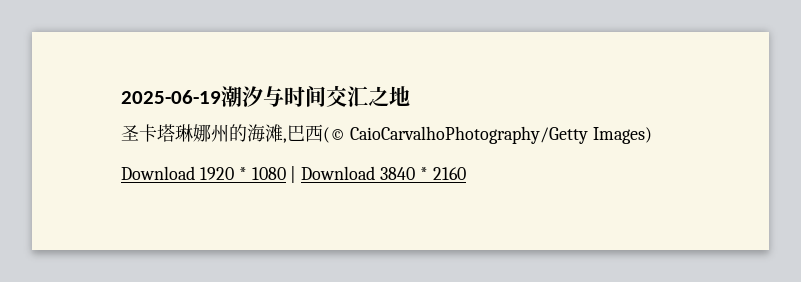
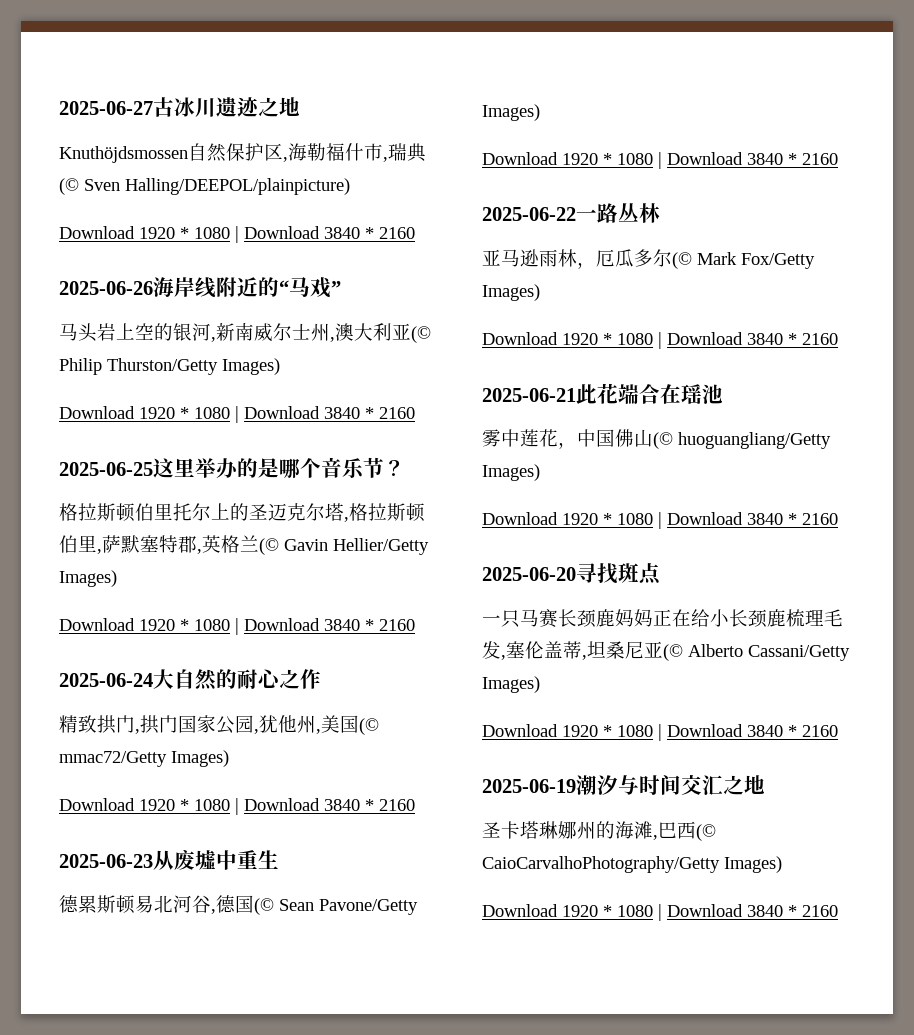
(121, 97) none -> [59,97,300,117] [59,143,427,163] [59,178,350,195] [59,226,415,243] [59,277,341,298] [59,322,431,343] [59,358,280,375] [59,406,415,423] [59,457,405,478] [59,503,425,522] [59,535,429,555] [59,570,117,587] [59,618,415,635] [59,669,321,691] [59,715,379,735] [59,750,229,767] [59,798,415,815] [59,849,279,870] [59,895,418,915] [482,104,540,121] [482,152,838,169] [482,203,660,223] [482,249,815,269] [482,284,540,301] [482,332,838,349] [482,383,723,404] [482,429,831,449] [482,464,540,481] [482,512,838,529] [482,563,661,585] [482,609,843,628] [482,641,850,661] [482,676,540,693] [482,724,838,741] 2025-06-27古冰川遗迹之地 // Knuthöjdsmossen自然保护区,海勒福什市,瑞典(© Sven Halling/DEEPOL/plainpicture) // Download 1920 * 1080 | Download 3840 * 2160 // 2025-06-26海岸线附近的“马戏” // 马头岩上空的银河,新南威尔士州,澳大利亚(© Philip Thurston/Getty Images) // Download 1920 * 1080 | Download 3840 * 2160 // 2025-06-25这里举办的是哪个音乐节？ // 格拉斯顿伯里托尔上的圣迈克尔塔,格拉斯顿伯里,萨默塞特郡,英格兰(© Gavin Hellier/Getty Images) // Download 1920 * 1080 | Download 3840 * 2160 // 2025-06-24大自然的耐心之作 // 精致拱门,拱门国家公园,犹他州,美国(© mmac72/Getty Images) // Download 1920 * 1080 | Download 3840 * 2160 // 2025-06-23从废墟中重生 // 德累斯顿易北河谷,德国(© Sean Pavone/Getty Images) // Download 1920 * 1080 | Download 3840 * 2160 // 2025-06-22一路丛林 // 亚马逊雨林，厄瓜多尔(© Mark Fox/Getty Images) // Download 1920 * 1080 | Download 3840 * 2160 // 2025-06-21此花端合在瑶池 // 雾中莲花，中国佛山(© huoguangliang/Getty Images) // Download 1920 * 1080 | Download 3840 * 2160 // 2025-06-20寻找斑点 // 一只马赛长颈鹿妈妈正在给小长颈鹿梳理毛发,塞伦盖蒂,坦桑尼亚(© Alberto Cassani/Getty Images) // Download 1920 * 1080 | Download 3840 * 2160 //

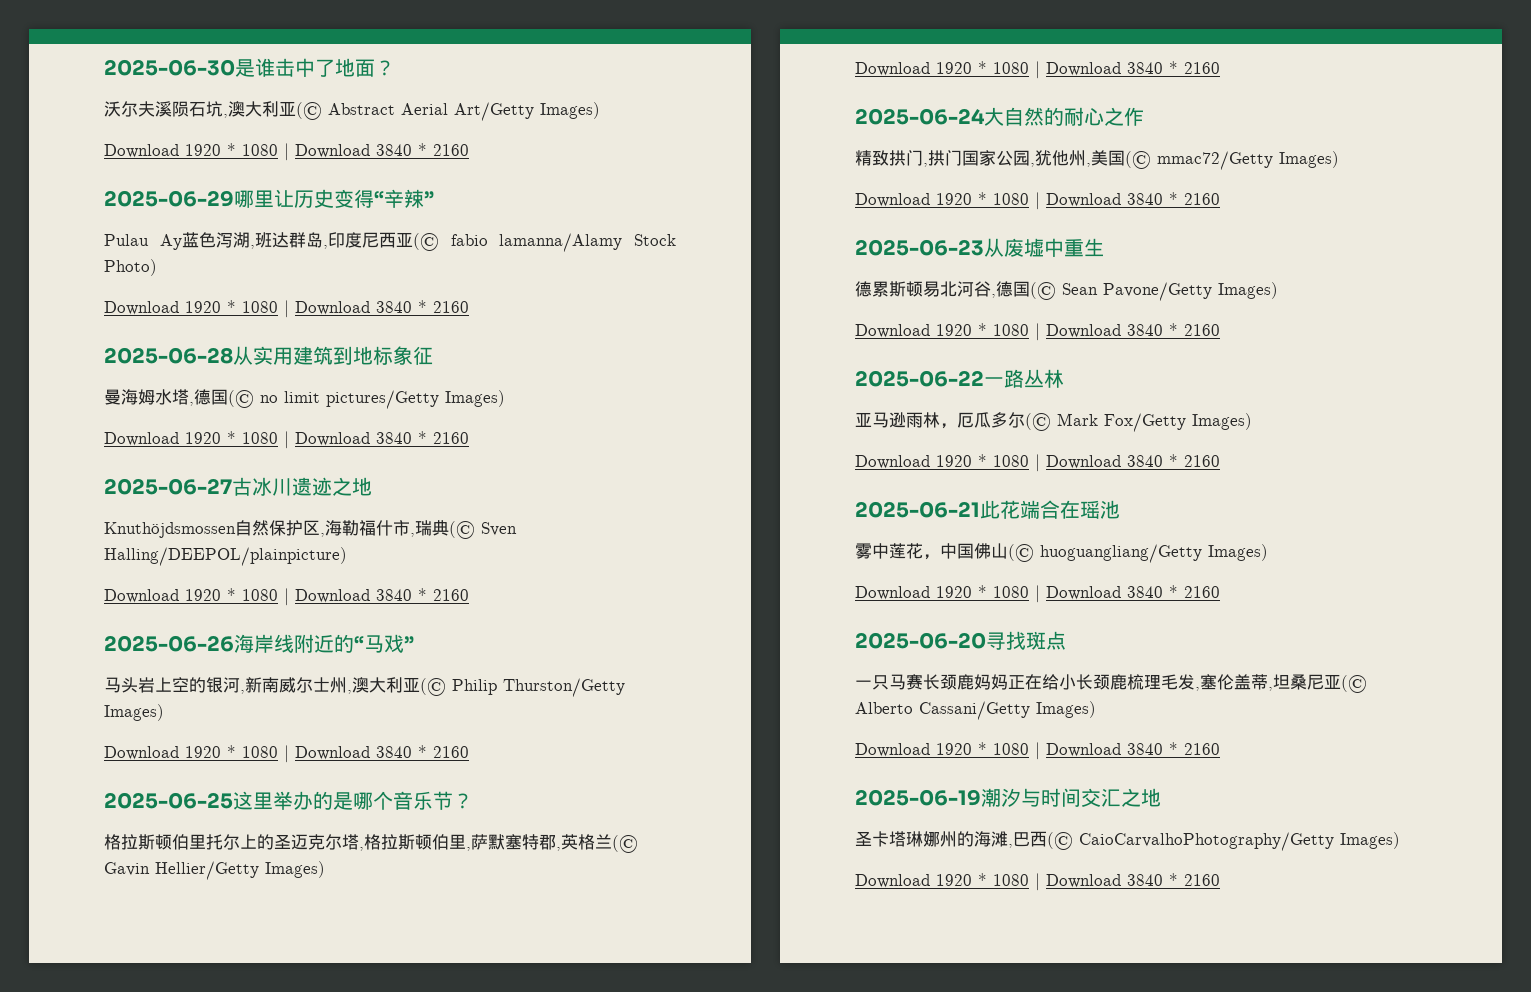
(59, 108) none -> [104,58,395,77] [104,101,600,121] [104,143,469,161] [104,189,434,208] [104,232,676,252] [104,259,157,276] [104,300,469,318] [104,346,433,365] [104,389,505,409] [104,431,469,449] 2025-06-30是谁击中了地面？ // 沃尔夫溪陨石坑,澳大利亚(© Abstract Aerial Art/Getty Images) // Download 1920 * 1080 | Download 3840 * 2160 // 2025-06-29哪里让历史变得“辛辣” // Pulau Ay蓝色泻湖,班达群岛,印度尼西亚(© fabio lamanna/Alamy Stock Photo) // Download 1920 * 1080 | Download 3840 * 2160 // 2025-06-28从实用建筑到地标象征 // 曼海姆水塔,德国(© no limit pictures/Getty Images) // Download 1920 * 1080 | Download 3840 * 2160 //

